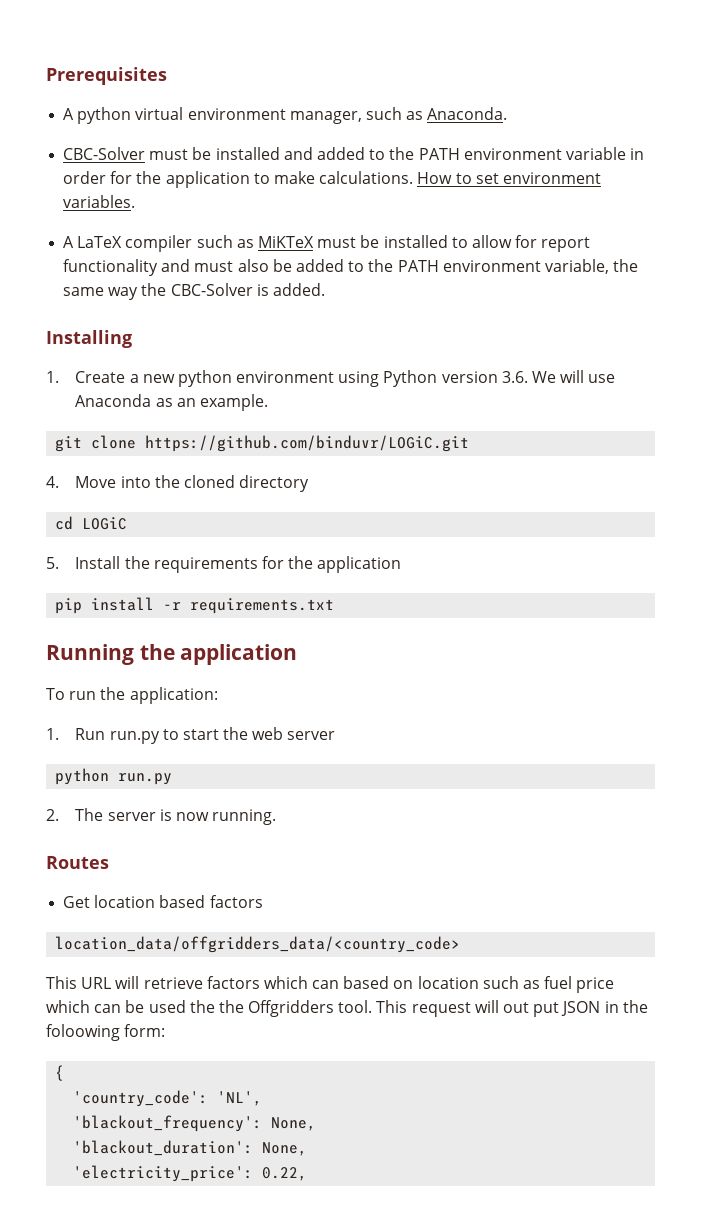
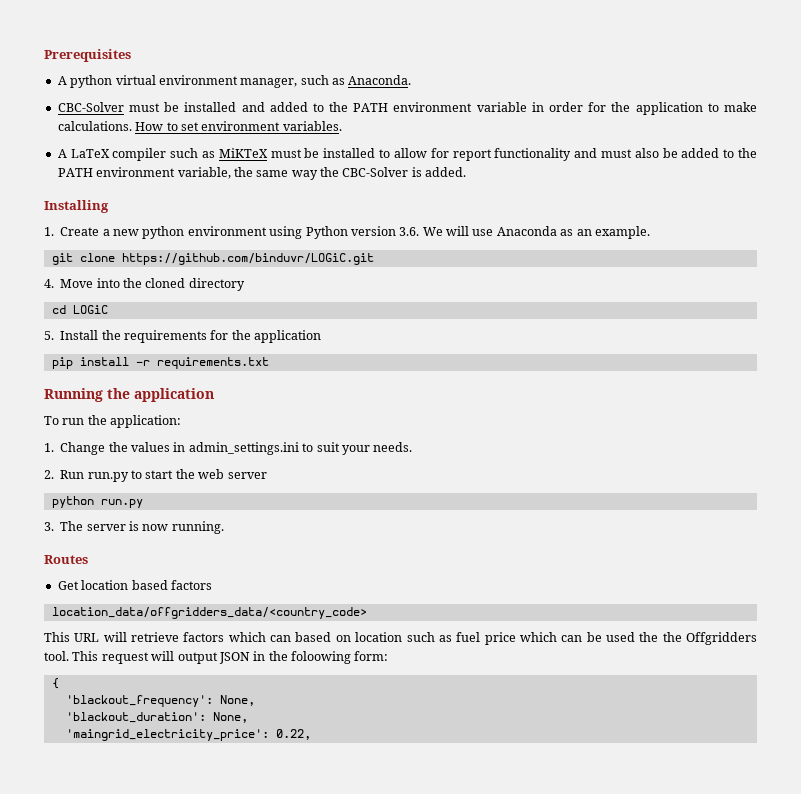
(59, 734) none -> [60,442,413,455] [44,470,54,479] Change the values in admin_settings.ini to suit your needs. // 2.
[46,809,59,821] 2. -> [44,522,54,531] 3.
[503,1002,560,1017] out put -> [177,652,218,664] output
[73,1090,263,1107] // 'country_code': 'NL', -> (59, 683) none
[73,1165,254,1182] 'electricity_price': -> [65,729,269,741] 'maingrid_electricity_price':

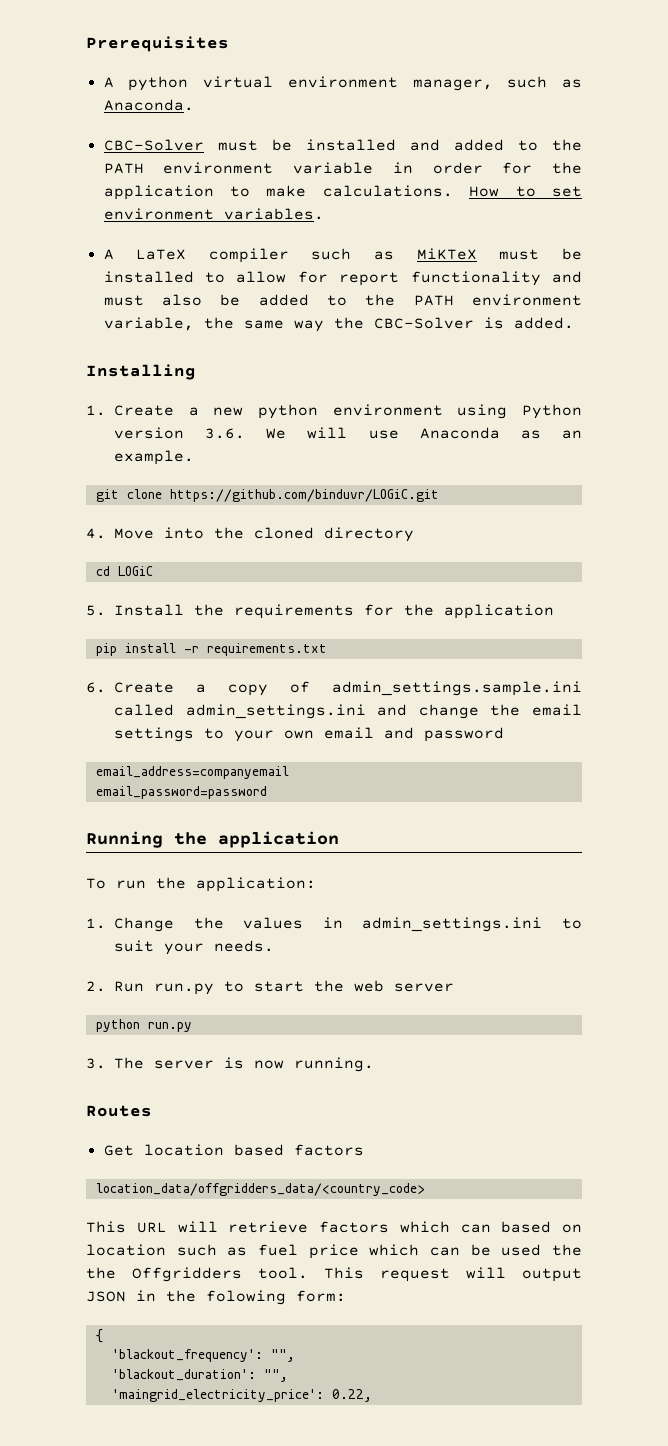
(269, 363) none -> [86,681,582,696] [114,704,583,719] [114,727,504,742] [95,766,289,779] [95,786,267,799] // 6. Create a copy of admin_settings.sample.ini called admin_settings.ini and change the email settings to your own email and password // email_address=companyemail // email_password=password
[291,651,351,664] foloowing -> [206,1290,286,1305] folowing
[219,695,255,706] None, -> [270,1349,295,1362] "",
[212,712,248,723] None, -> [263,1369,288,1382] "",

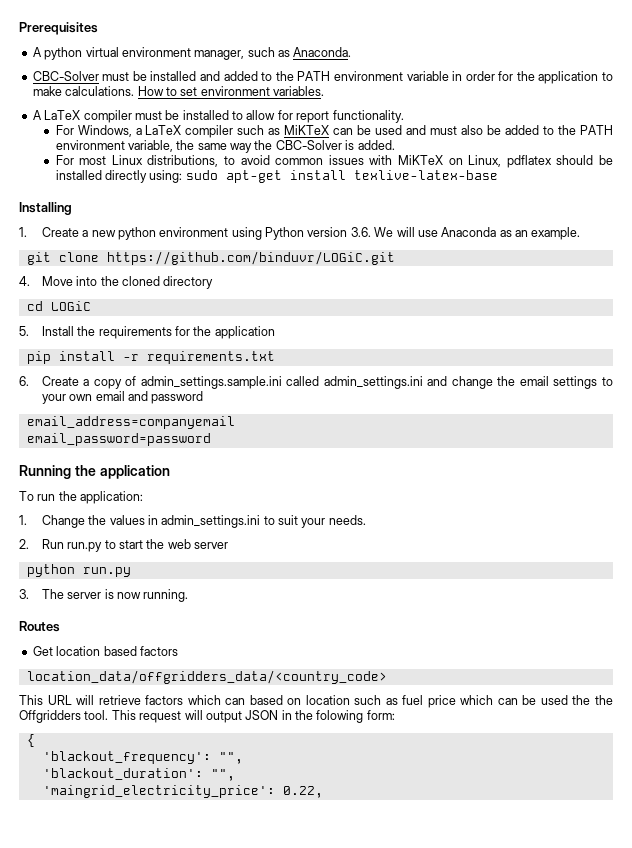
[311,248,477,260] such as MiKTeX -> (132, 116) none
[410,271,541,286] functionality -> [332,110,404,123] [55,125,403,138] functionality. // For Windows, a LaTeX compiler such as MiKTeX can be used
(574, 323) none -> [55,155,613,168] [55,170,498,183] // For most Linux distributions, to avoid common issues with MiKTeX on Linux, pdflatex should be installed directly using: sudo apt-get install texlive-latex-base

